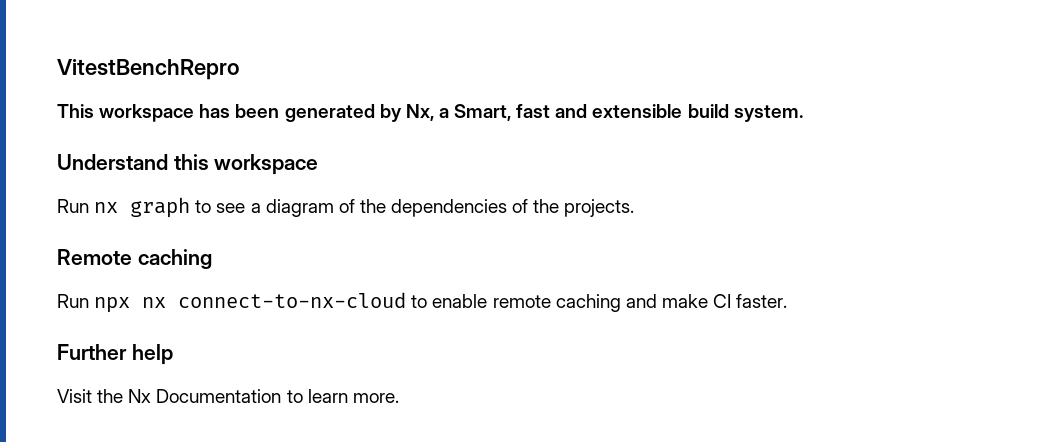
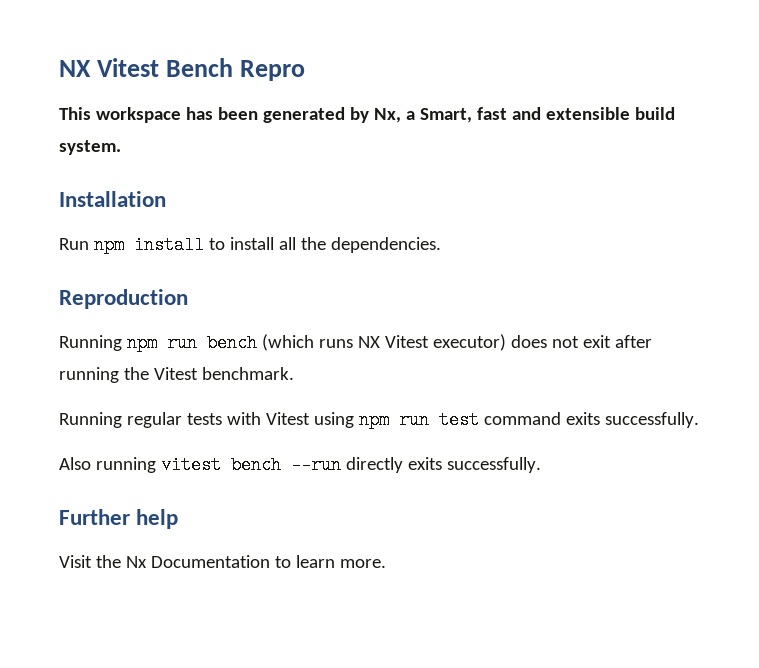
[57,59,240,80] VitestBenchRepro -> [59,58,306,81] NX Vitest Bench Repro
[57,154,319,175] [57,197,635,218] [57,249,212,269] [57,292,788,313] Understand this workspace // Run nx graph to see a diagram of the dependencies of the projects. // Remote caching // Run npx nx connect-to-nx-cloud to enable remote caching and make CI faster. -> [59,191,166,207] [59,236,441,254] [59,289,188,309] [59,334,652,352] [59,367,294,383] [59,411,699,429] [59,456,541,474] Installation // Run npm install to install all the dependencies. // Reproduction // Running npm run bench (which runs NX Vitest executor) does not exit after running the Vitest benchmark. // Running regular tests with Vitest using npm run test command exits successfully. // Also running vitest bench --run directly exits successfully.

